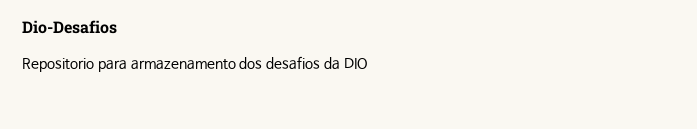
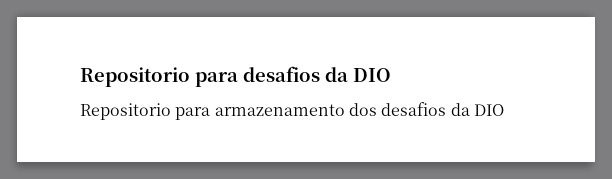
[22,20,117,34] Dio-Desafios -> [80,66,391,87] Repositorio para desafios da DIO

